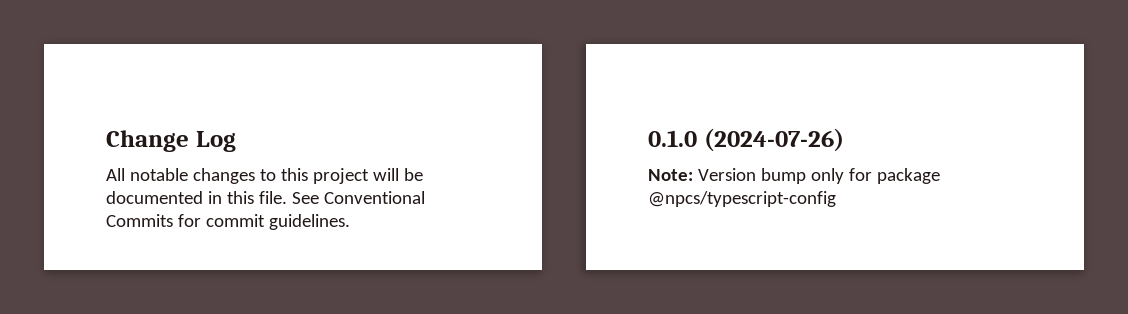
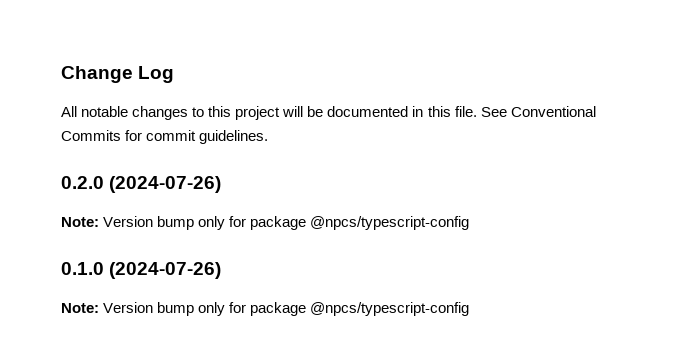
(350, 222) none -> [61,176,222,193] [61,216,470,230] // 0.2.0 (2024-07-26) // Note: Version bump only for package @npcs/typescript-config

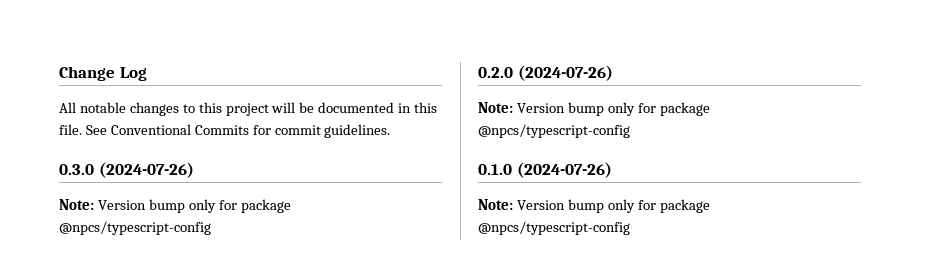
(269, 137) none -> [59,162,194,178] [59,199,291,213] [59,221,211,235] // 0.3.0 (2024-07-26) // Note: Version bump only for package @npcs/typescript-config

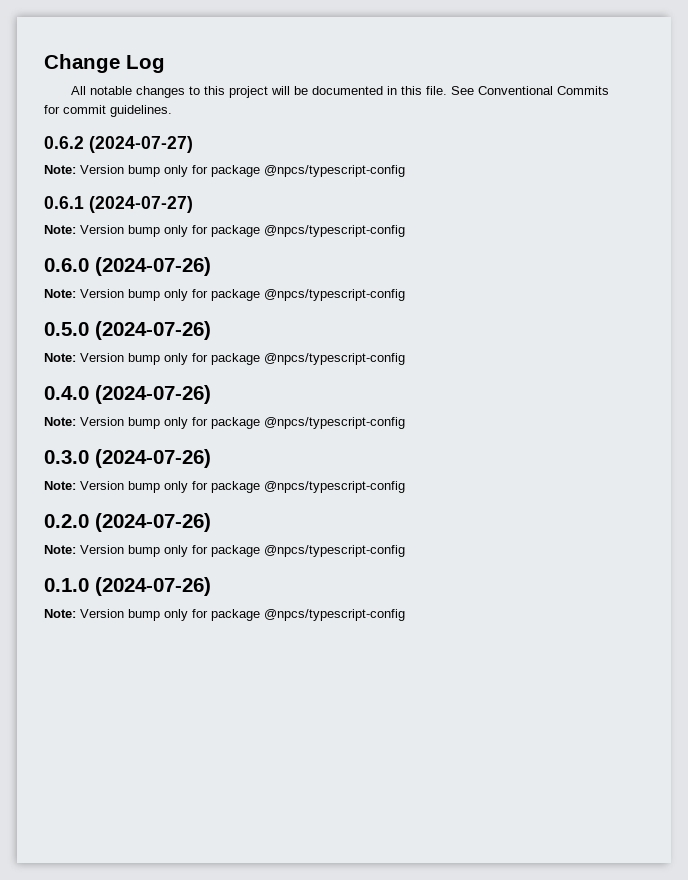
(391, 131) none -> [44,136,193,153] [44,165,405,177] [44,196,193,213] [44,225,405,237] [44,257,211,276] [44,289,405,301] [44,321,211,340] [44,353,405,365] [44,385,211,404] [44,417,405,429] // 0.6.2 (2024-07-27) // Note: Version bump only for package @npcs/typescript-config // 0.6.1 (2024-07-27) // Note: Version bump only for package @npcs/typescript-config // 0.6.0 (2024-07-26) // Note: Version bump only for package @npcs/typescript-config // 0.5.0 (2024-07-26) // Note: Version bump only for package @npcs/typescript-config // 0.4.0 (2024-07-26) // Note: Version bump only for package @npcs/typescript-config

